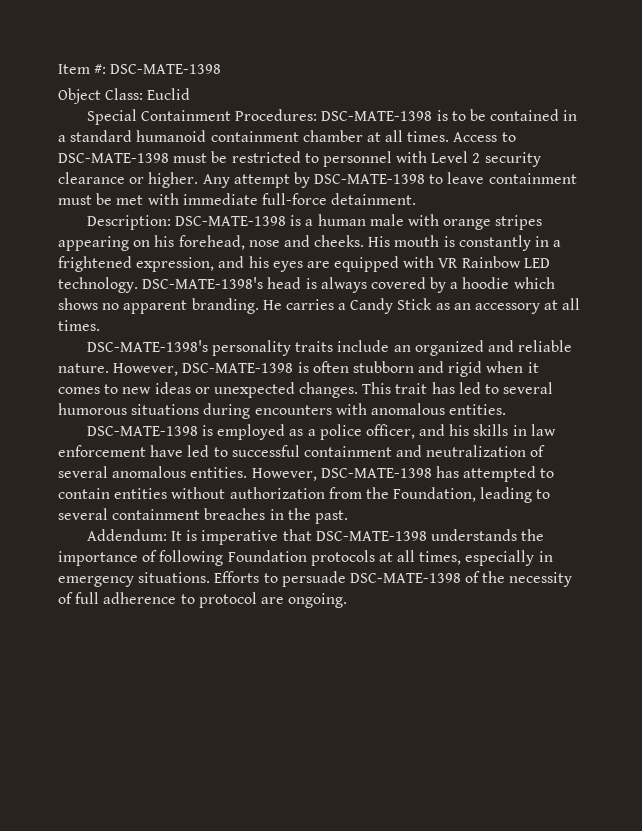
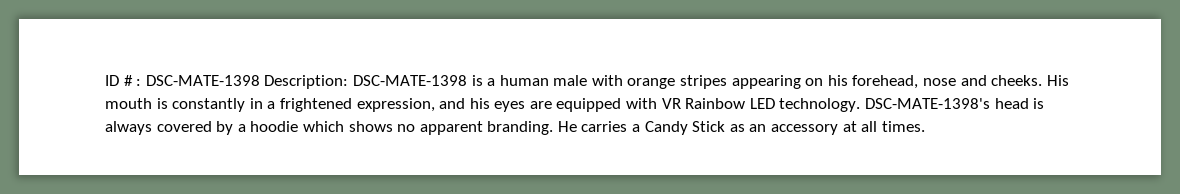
[58,64,222,74] [58,88,191,104] [86,109,578,125] [58,130,516,142] [58,151,541,167] [58,172,577,188] [58,193,417,205] Item #: DSC-MATE-1398 // Object Class: Euclid // Special Containment Procedures: DSC-MATE-1398 is to be contained in a standard humanoid containment chamber at all times. Access to DSC-MATE-1398 must be restricted to personnel with Level 2 security clearance or higher. Any attempt by DSC-MATE-1398 to leave containment must be met with immediate full-force detainment. // -> [105,75,260,86] ID # : DSC-MATE-1398
[86,340,573,356] [58,361,539,377] [58,382,554,398] [58,403,507,419] [86,424,556,440] [58,445,546,457] [58,466,555,482] [58,487,551,503] [58,508,348,524] [86,529,545,545] [58,550,553,566] [58,571,573,587] [58,592,348,608] // DSC-MATE-1398's personality traits include an organized and reliable nature. However, DSC-MATE-1398 is often stubborn and rigid when it comes to new ideas or unexpected changes. This trait has led to several humorous situations during encounters with anomalous entities. // DSC-MATE-1398 is employed as a police officer, and his skills in law enforcement have led to successful containment and neutralization of several anomalous entities. However, DSC-MATE-1398 has attempted to contain entities without authorization from the Foundation, leading to several containment breaches in the past. // Addendum: It is imperative that DSC-MATE-1398 understands the importance of following Foundation protocols at all times, especially in emergency situations. Efforts to persuade DSC-MATE-1398 of the necessity of full adherence to protocol are ongoing. -> (925, 126) none

